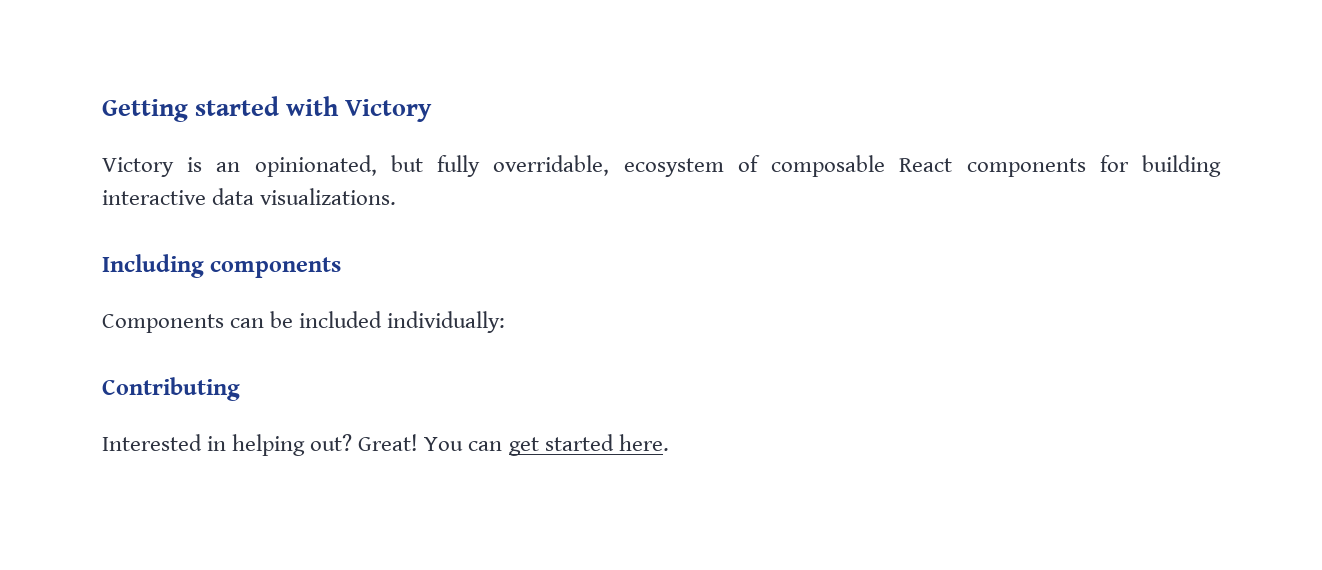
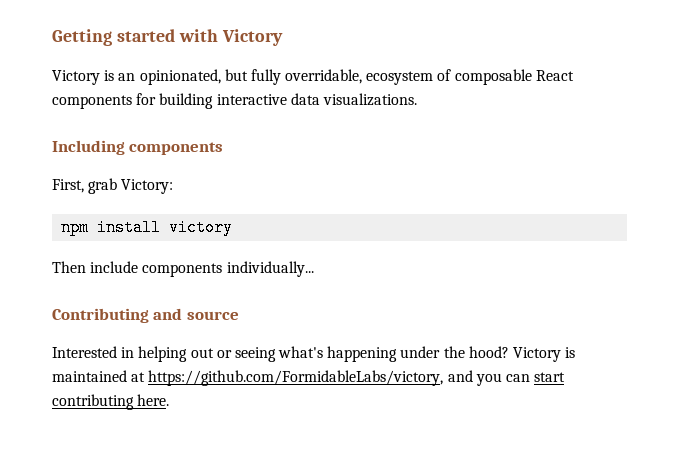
[102,311,506,333] Components can be included individually: -> [52,178,174,194] [61,219,234,236] [52,261,314,277] First, grab Victory: // npm install victory // Then include components individually...
(240, 389) none -> [153,308,239,320] and source
[310,434,614,456] out? Great! You can get started -> [190,346,576,362] [52,370,566,386] [52,394,134,410] out or seeing what's happening under the hood? Victory is maintained at https://github.com/FormidableLabs/victory, and you can start contributing

